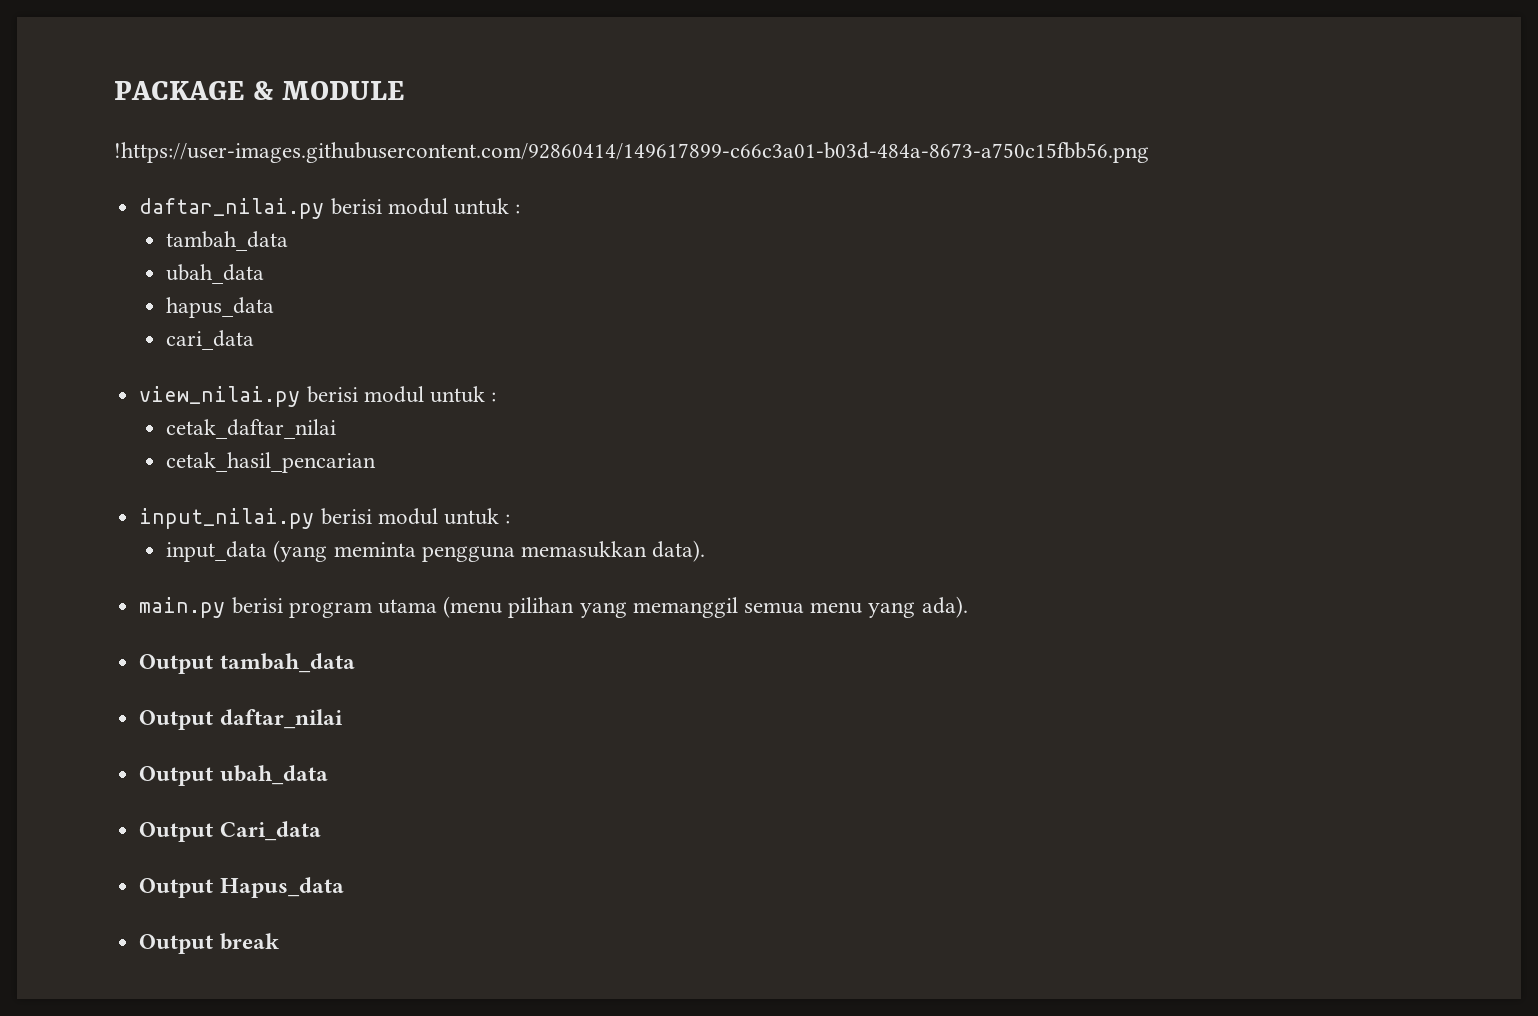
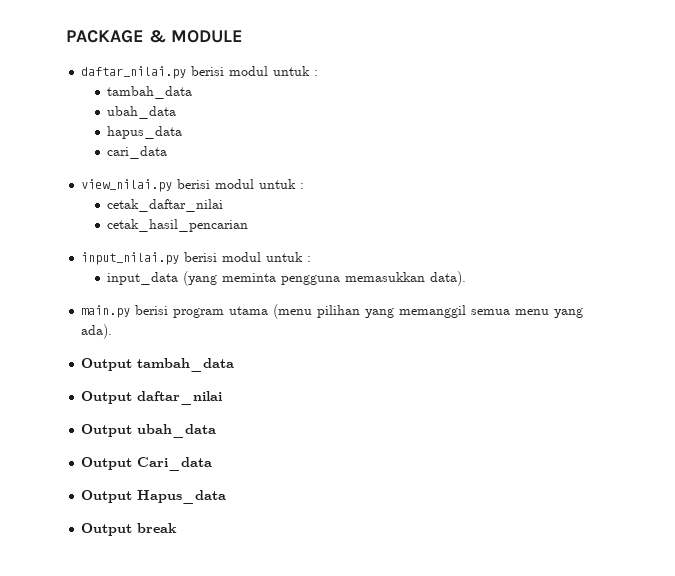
[114,142,1149,163] // !https://user-images.githubusercontent.com/92860414/149617899-c66c3a01-b03d-484a-8673-a750c15fbb56.png -> (243, 36) none

